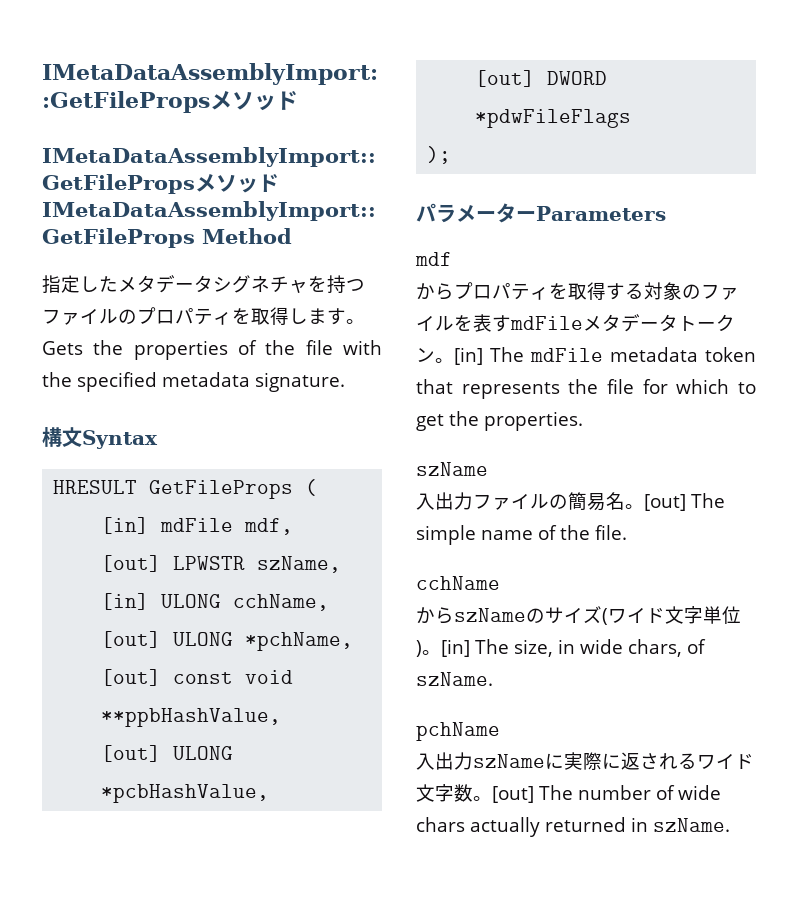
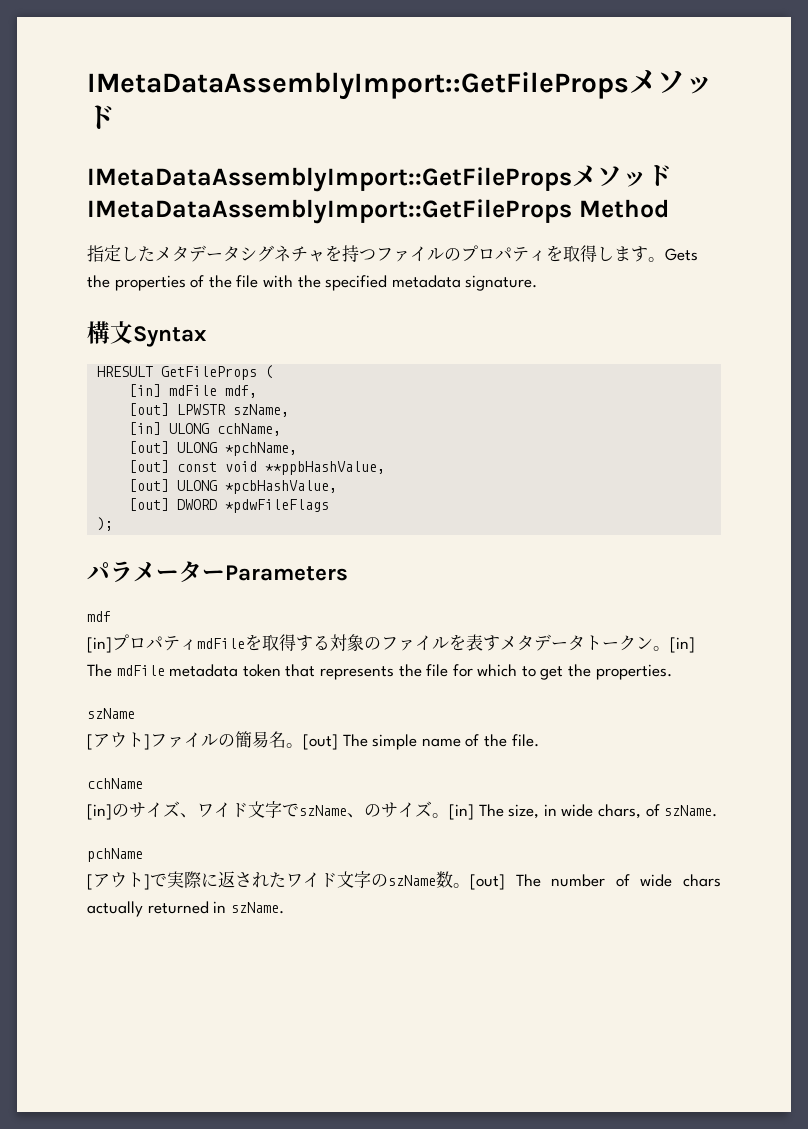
[416,282,549,300] からプロパティ -> [87,634,245,653] [in]プロパティmdFile
[510,316,583,330] mdFile -> (500, 643) none
[416,492,473,510] 入出力 -> [87,732,150,750] [アウト]
[416,606,741,625] [416,640,422,657] からszNameのサイズ(ワイド文字単位) -> [87,801,432,820] [in]のサイズ、ワイド文字でszName、のサイズ
[416,752,564,770] 入出力szNameに -> [87,872,167,890] [アウト]で
[678,753,754,769] [416,784,454,802] るワイド文字 -> [269,871,436,888] たワイド文字のszName

